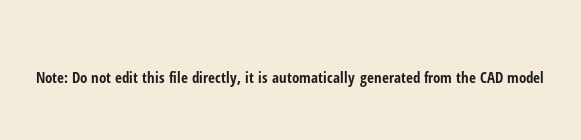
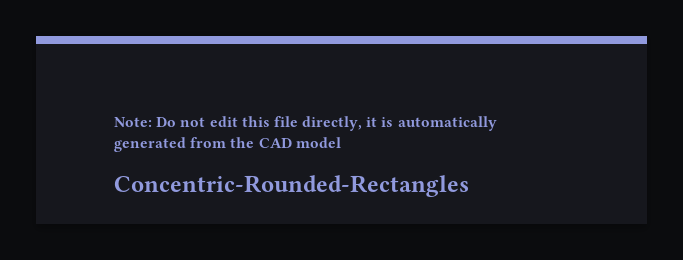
(544, 77) none -> [114,175,469,197] // Concentric-Rounded-Rectangles

